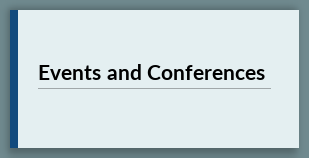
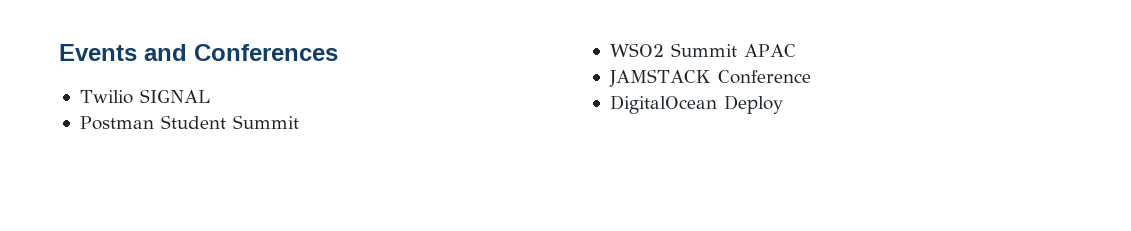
(266, 72) none -> [79,89,210,104] [79,115,299,130] [609,43,796,57] [608,69,811,87] [609,95,783,114] // Twilio SIGNAL // Postman Student Summit // WSO2 Summit APAC // JAMSTACK Conference // DigitalOcean Deploy

